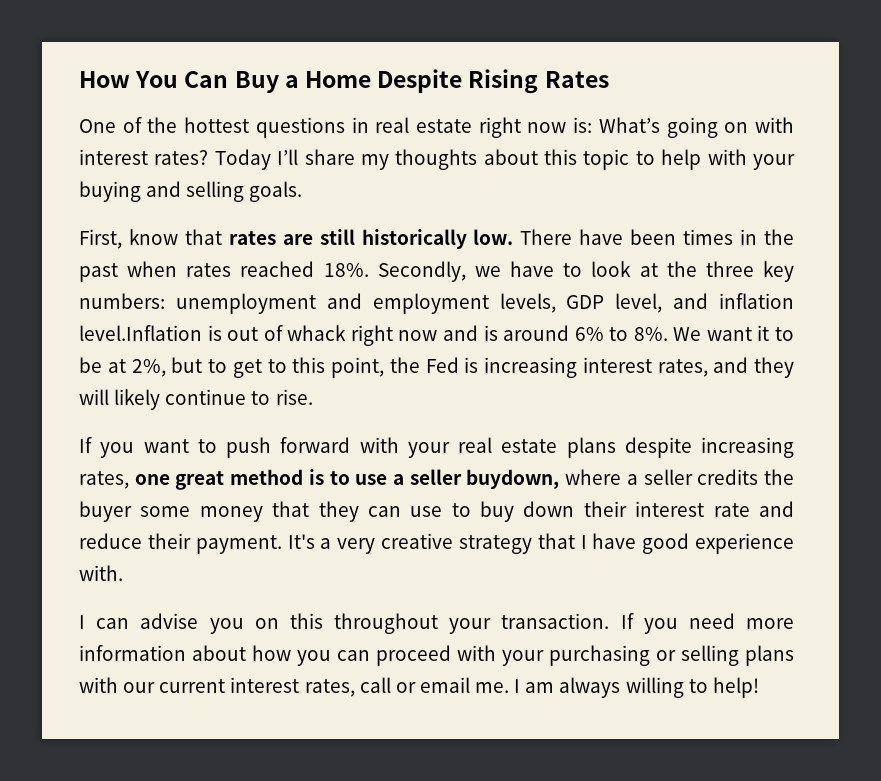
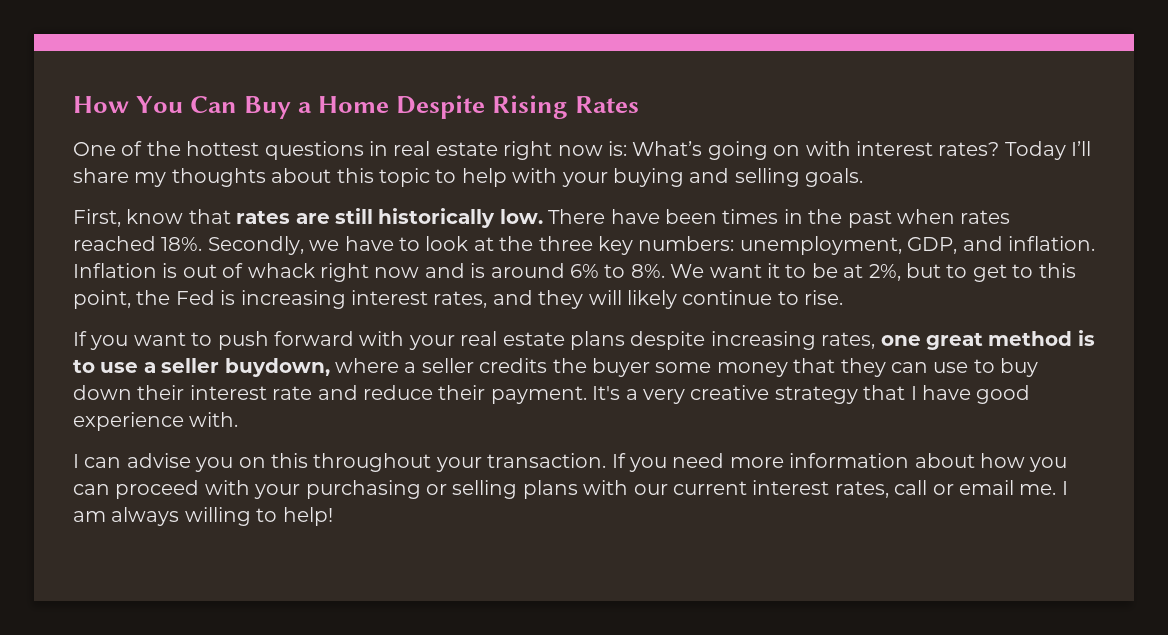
[175,293,794,314] [79,325,202,341] unemployment and employment levels, GDP level, and inflation level.Inflation -> [739,236,1095,255] [73,263,157,278] unemployment, GDP, and inflation. Inflation

